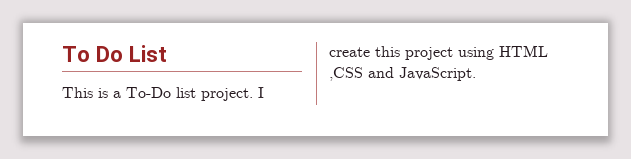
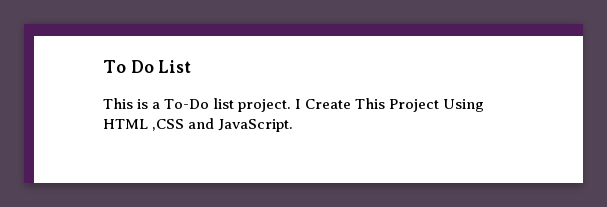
[329,46,494,60] create this project using -> [305,98,485,112] Create This Project Using

